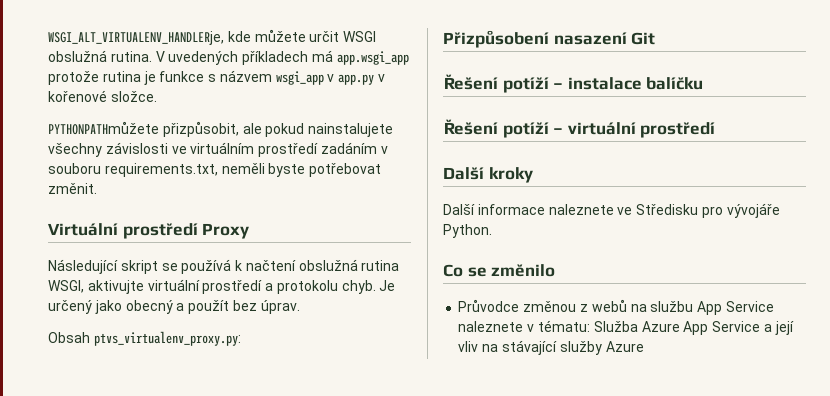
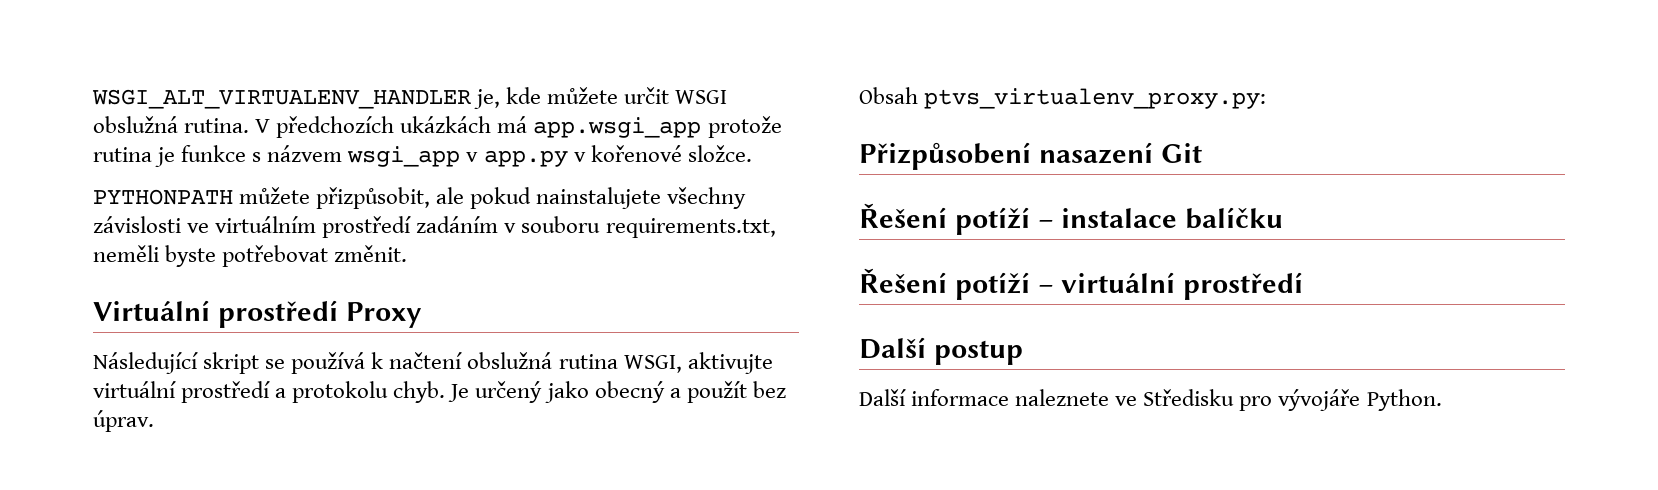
[48,31,224,45] WSGI_ALT_VIRTUALENV_HANDLERje, -> [92,89,501,109] WSGI_ALT_VIRTUALENV_HANDLER je,
[168,51,309,65] uvedených příkladech -> [276,116,492,138] předchozích ukázkách
[48,121,159,135] PYTHONPATHmůžete -> [93,187,311,205] PYTHONPATH můžete
[488,167,533,183] kroky -> [933,340,1023,365] postup
[443,264,556,277] [458,299,774,315] [458,320,794,335] [458,340,644,355] // Co se změnilo // Průvodce změnou z webů na službu App Service naleznete v tématu: Služba Azure App Service a její vliv na stávající služby Azure -> (1442, 400) none

